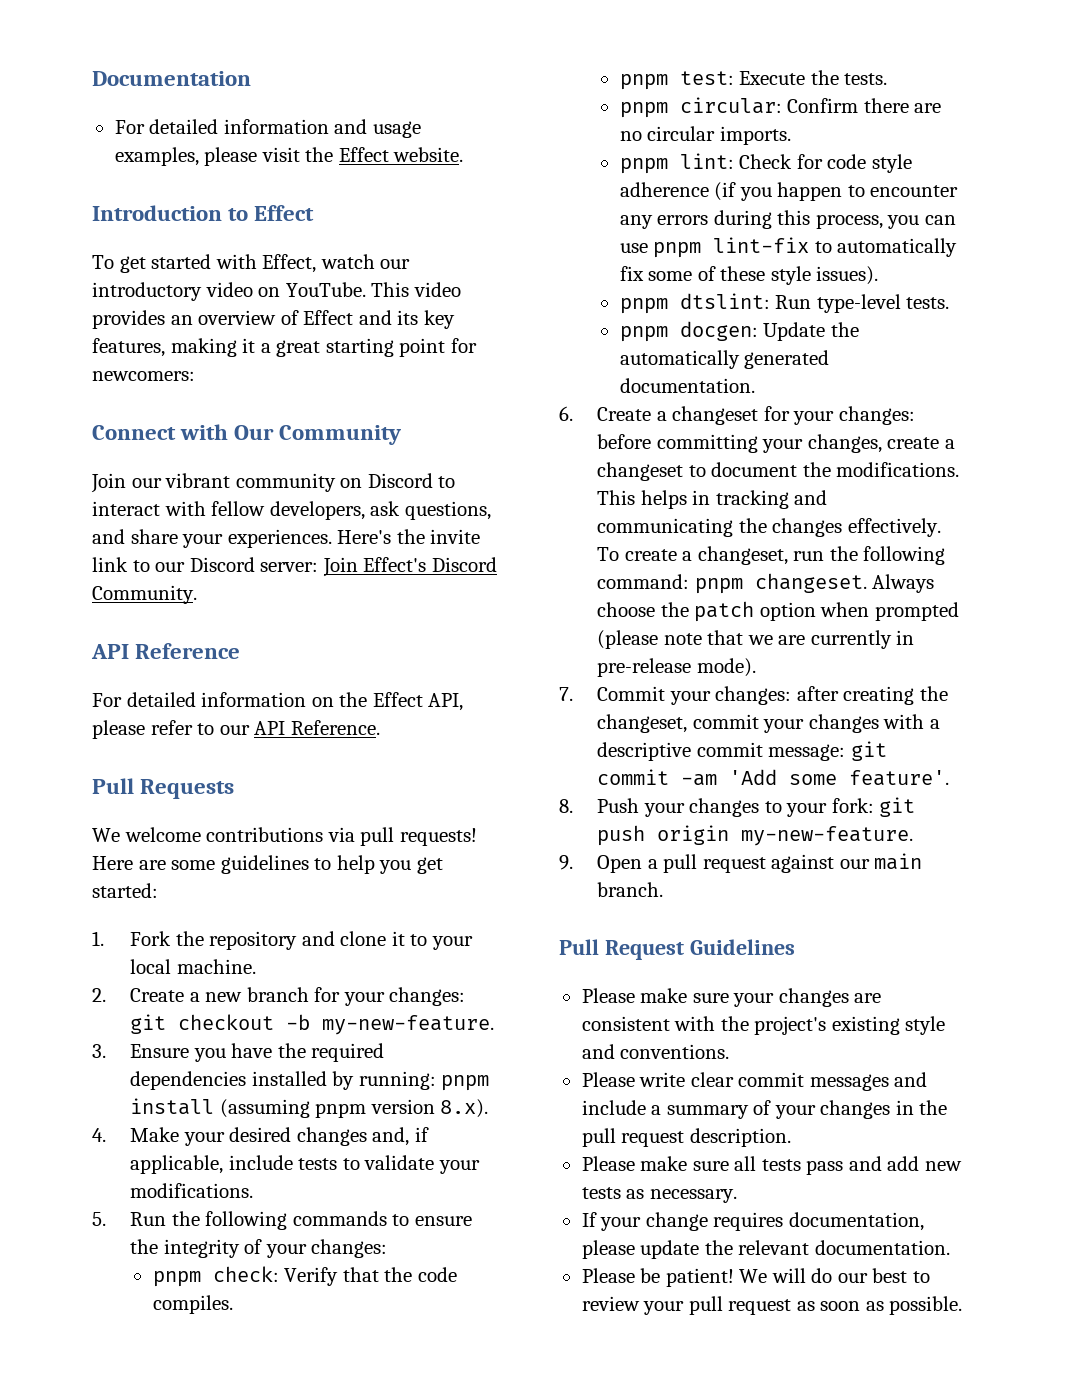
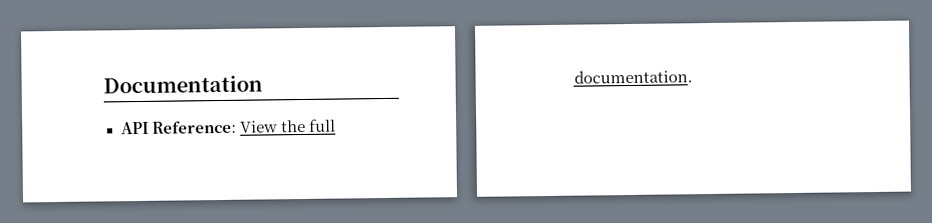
[114,119,421,138] [114,147,464,166] [92,205,315,221] [92,254,411,273] [92,282,461,301] [92,310,455,329] [92,338,477,357] [92,371,195,381] [92,424,402,445] [91,473,456,493] [92,501,491,520] [92,529,481,548] [92,557,497,577] [92,585,197,604] [91,643,241,659] [92,692,464,711] [92,720,380,739] [92,778,235,799] [92,827,477,846] [92,855,443,874] [92,883,158,898] [92,931,473,950] [130,959,256,974] [92,987,466,1006] [130,1014,495,1035] [92,1043,385,1062] [130,1071,490,1091] [130,1098,489,1118] [92,1127,429,1146] [130,1155,480,1174] [130,1183,254,1198] [92,1211,472,1230] [130,1239,388,1258] [152,1266,457,1287] [152,1295,233,1314] [619,70,888,90] [619,97,942,118] [619,126,791,145] [619,153,912,174] [619,182,959,201] [619,210,956,229] [619,237,958,258] [619,266,879,285] [619,293,950,314] [619,321,859,342] [619,350,830,369] [619,378,755,393] [559,406,915,425] [597,434,955,453] [597,462,960,481] [597,490,828,509] [597,518,941,537] [597,546,946,565] [597,573,935,594] [597,601,959,622] [597,630,915,649] [597,658,756,677] [559,686,948,705] [597,714,940,733] [597,741,887,761] [597,769,950,786] [559,797,916,817] [597,825,914,846] [559,853,923,873] [597,882,664,897] [559,939,795,960] [581,988,882,1007] [581,1016,946,1035] [581,1044,730,1059] [581,1072,928,1091] [581,1100,948,1119] [581,1128,791,1147] [581,1156,962,1175] [581,1187,737,1203] [581,1212,924,1231] [581,1240,950,1259] [581,1268,930,1287] [581,1296,963,1315] For detailed information and usage examples, please visit the Effect website. // Introduction to Effect // To get started with Effect, watch our introductory video on YouTube. This video provides an overview of Effect and its key features, making it a great starting point for newcomers: // Connect with Our Community // Join our vibrant community on Discord to interact with fellow developers, ask questions, and share your experiences. Here's the invite link to our Discord server: Join Effect's Discord Community. // API Reference // For detailed information on the Effect API, please refer to our API Reference. // Pull Requests // We welcome contributions via pull requests! Here are some guidelines to help you get started: // 1. Fork the repository and clone it to your local machine. // 2. Create a new branch for your changes: git checkout -b my-new-feature. // 3. Ensure you have the required dependencies installed by running: pnpm install (assuming pnpm version 8.x). // 4. Make your desired changes and, if applicable, include tests to validate your modifications. // 5. Run the following commands to ensure the integrity of your changes: // pnpm check: Verify that the code compiles. // pnpm test: Execute the tests. // pnpm circular: Confirm there are no circular imports. // pnpm lint: Check for code style adherence (if you happen to encounter any errors during this process, you can use pnpm lint-fix to automatically fix some of these style issues). // pnpm dtslint: Run type-level tests. // pnpm docgen: Update the automatically generated documentation. // 6. Create a changeset for your changes: before committing your changes, create a changeset to document the modifications. This helps in tracking and communicating the changes effectively. To create a changeset, run the following command: pnpm changeset. Always choose the patch option when prompted (please note that we are currently in pre-release mode). // 7. Commit your changes: after creating the changeset, commit your changes with a descriptive commit message: git commit -am 'Add some feature'. // 8. Push your changes to your fork: git push origin my-new-feature. // 9. Open a pull request against our main branch. // Pull Request Guidelines // Please make sure your changes are consistent with the project's existing style and conventions. // Please write clear commit messages and include a summary of your changes in the pull request description. // Please make sure all tests pass and add new tests as necessary. // If your change requires documentation, please update the relevant documentation. // Please be patient! We will do our best to review your pull request as soon as possible. -> [120,118,336,135] [573,69,693,84] API Reference: View the full documentation.

